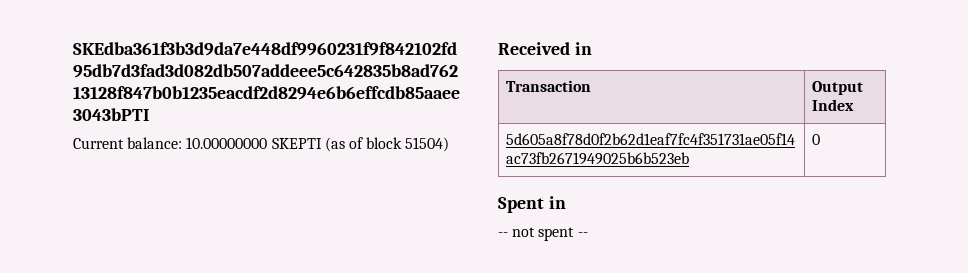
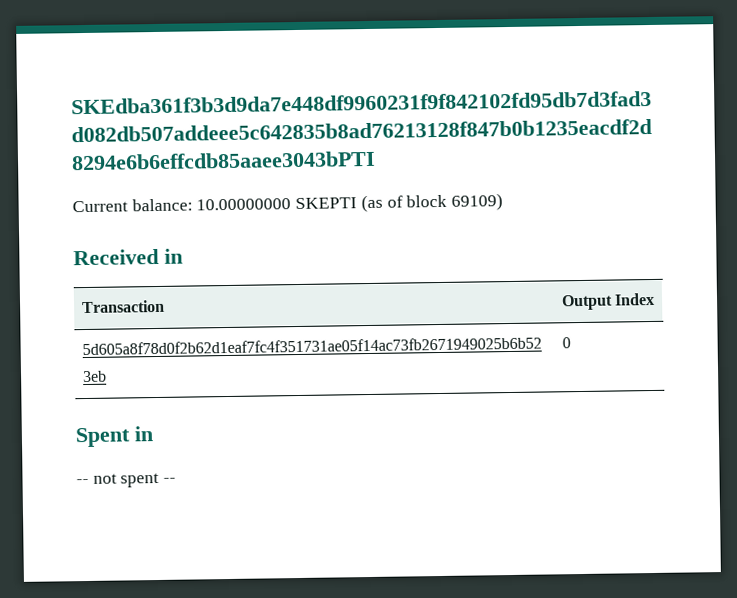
[405,137,450,152] 51504) -> [451,193,504,211] 69109)

